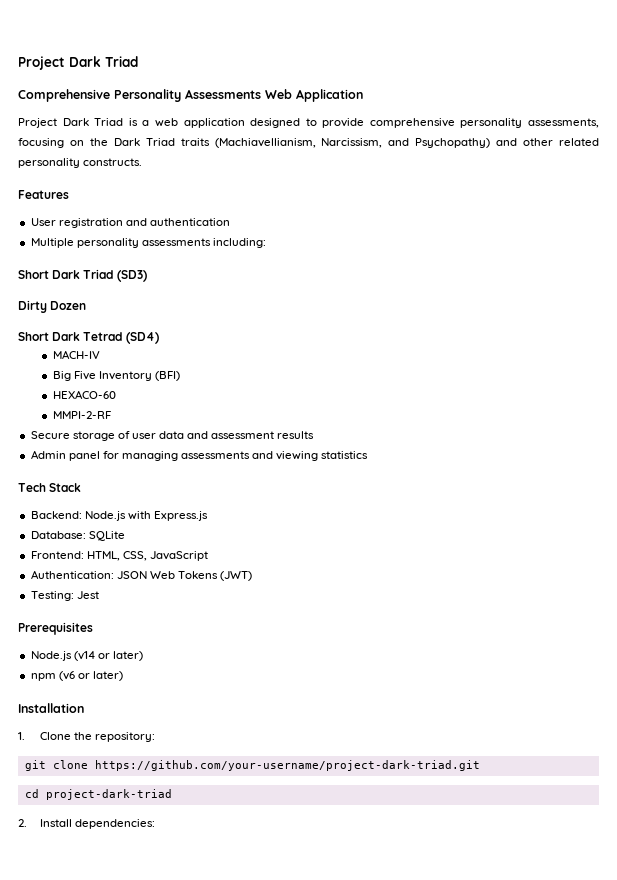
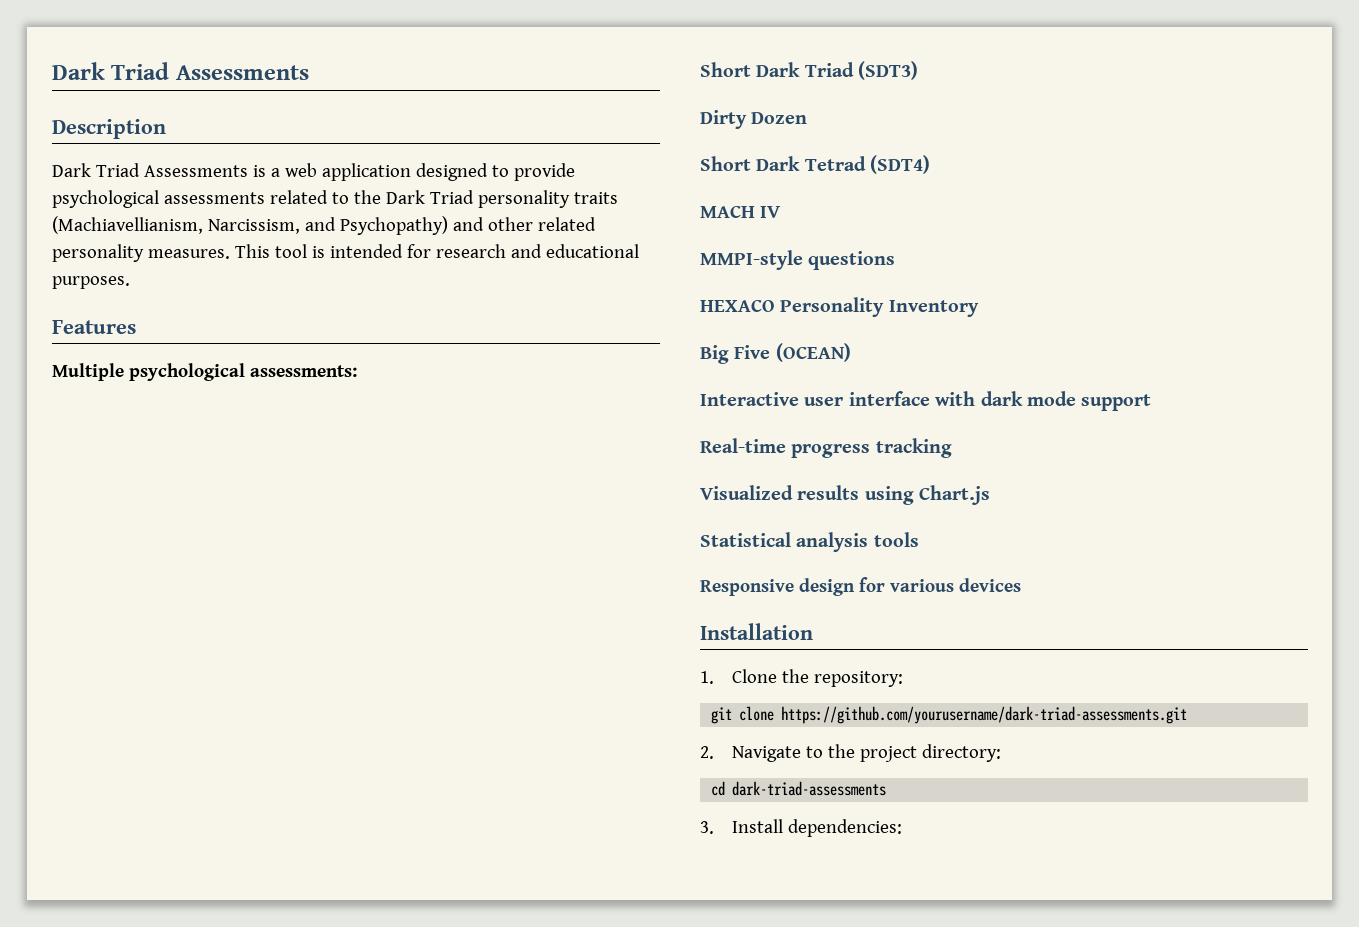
[18,56,138,70] [18,89,363,102] [18,118,124,128] Project Dark Triad // Comprehensive Personality Assessments Web Application // Project Dark Triad -> [52,62,309,80] [52,119,166,139] [52,163,248,177] Dark Triad Assessments // Description // Dark Triad Assessments
[369,118,599,128] [18,138,84,148] comprehensive personality assessments, focusing on -> [52,190,349,208] psychological assessments related to
(175, 142) none -> [477,190,570,208] personality
[83,158,143,166] [18,190,69,199] [30,218,230,228] [30,238,266,248] constructs. // Features // User registration and authentication // Multiple personality assessments including: -> [147,244,639,259] [52,276,130,289] [52,320,136,334] [52,363,357,381] measures. This tool is intended for research and educational purposes. // Features // Multiple psychological assessments:
[116,270,147,282] (SD3) -> [858,61,919,80] (SDT3)
[125,332,159,344] [52,350,100,359] [52,371,181,381] [52,390,116,399] [52,411,111,419] [30,431,315,441] [30,450,369,461] [18,483,82,492] [30,511,208,521] [30,531,125,541] [30,551,208,561] [30,570,253,581] [30,591,99,601] [18,622,93,635] [30,651,143,661] [30,671,123,681] (SD4) // MACH-IV // Big Five Inventory (BFI) // HEXACO-60 // MMPI-2-RF // Secure storage of user data and assessment results // Admin panel for managing assessments and viewing statistics // Tech Stack // Backend: Node.js with Express.js // Database: SQLite // Frontend: HTML, CSS, JavaScript // Authentication: JSON Web Tokens (JWT) // Testing: Jest // Prerequisites // Node.js (v14 or later) // npm (v6 or later) -> [870,155,931,174] [700,205,782,218] [700,250,896,270] [700,297,979,317] [700,343,851,364] [700,391,1152,411] [700,438,952,458] [700,485,991,505] [700,532,919,552] [700,577,1021,596] (SDT4) // MACH IV // MMPI-style questions // HEXACO Personality Inventory // Big Five (OCEAN) // Interactive user interface with dark mode support // Real-time progress tracking // Visualized results using Chart.js // Statistical analysis tools // Responsive design for various devices
[94,760,480,771] https://github.com/your-username/project-dark-triad.git -> [781,706,1188,724] [700,744,1002,762] https://github.com/yourusername/dark-triad-assessments.git // 2. Navigate to the project directory:
[45,789,172,800] [18,819,27,827] project-dark-triad // 2. -> [732,781,887,796] [700,821,714,834] dark-triad-assessments // 3.

